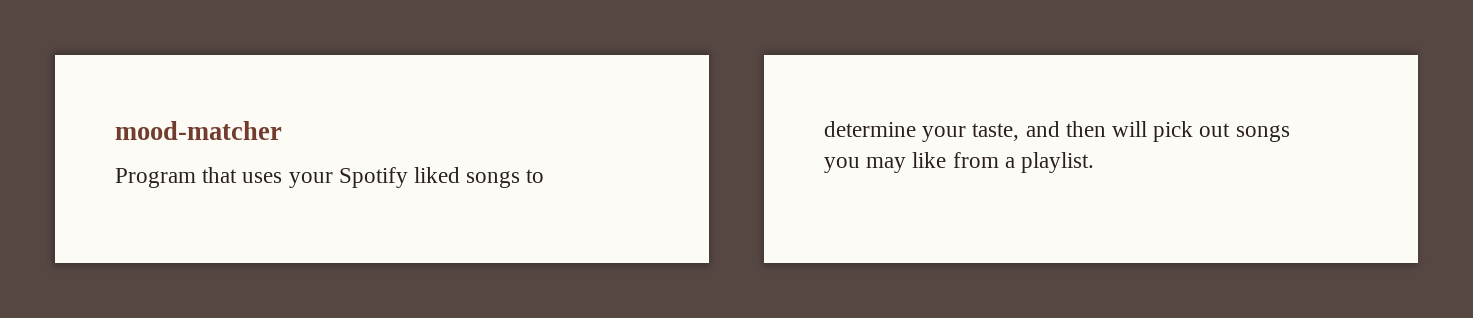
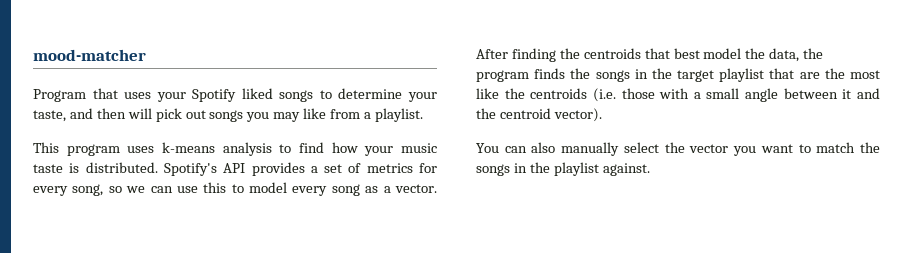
(1095, 162) none -> [33,142,438,156] [33,162,438,176] [33,182,437,196] [476,48,824,62] [476,68,880,82] [476,88,880,102] [476,108,602,122] [476,142,880,156] [476,162,650,176] // This program uses k-means analysis to find how your music taste is distributed. Spotify's API provides a set of metrics for every song, so we can use this to model every song as a vector. After finding the centroids that best model the data, the program finds the songs in the target playlist that are the most like the centroids (i.e. those with a small angle between it and the centroid vector). // You can also manually select the vector you want to match the songs in the playlist against.

